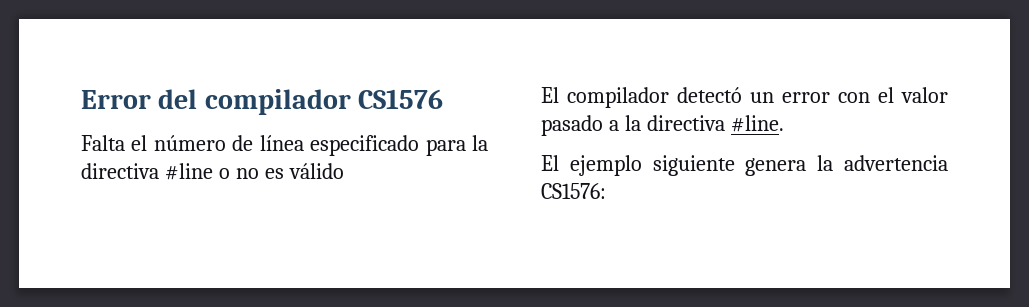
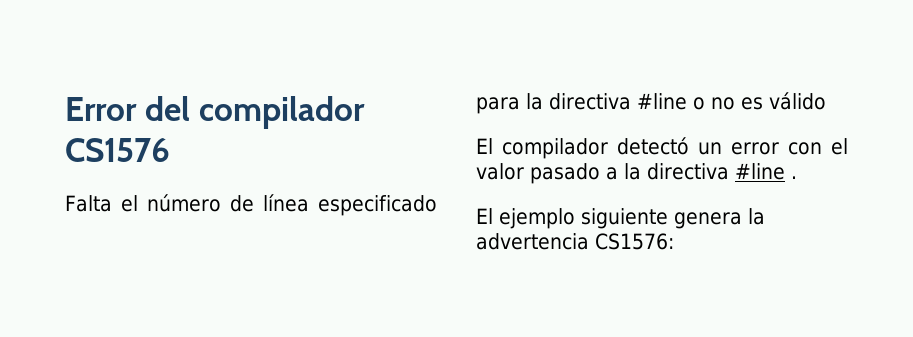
[730,115,784,132] #line. -> [735,163,797,180] #line .

